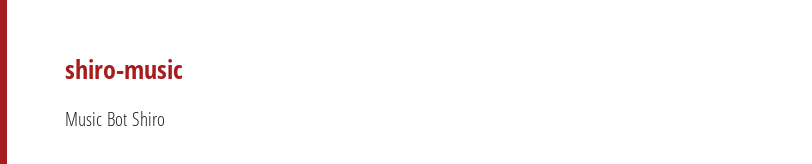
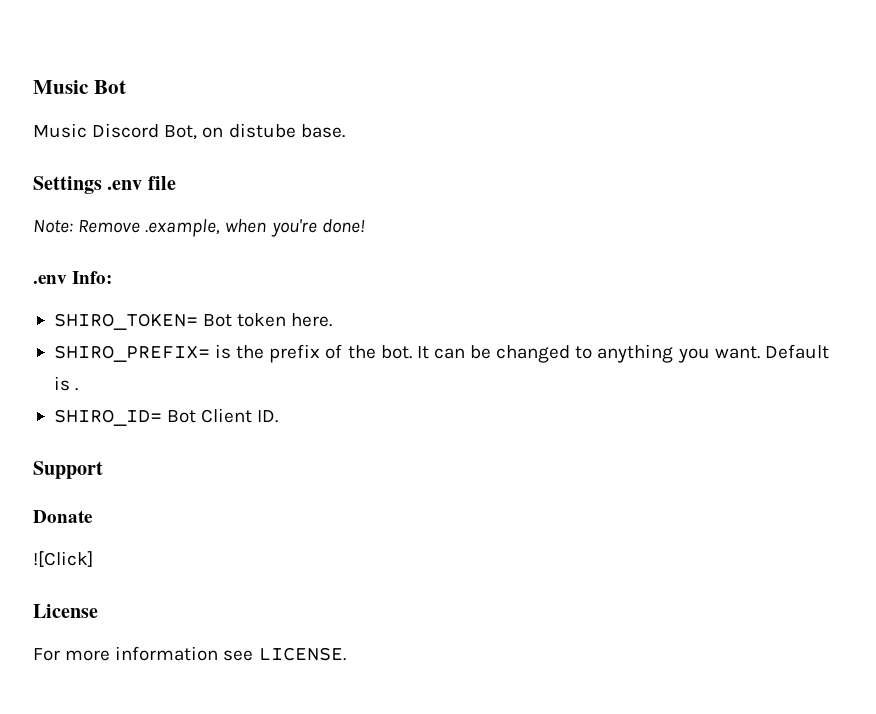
[65,59,183,79] [65,111,165,126] shiro-music // Music Bot Shiro -> [33,80,126,94] [33,123,345,140] [33,176,176,194] [33,219,365,237] [33,271,113,284] [53,313,333,330] [53,344,829,363] [53,376,79,391] [53,408,279,426] [33,461,103,479] [33,510,93,523] [33,551,93,567] [33,604,98,618] [33,646,346,661] Music Bot // Music Discord Bot, on distube base. // Settings .env file // Note: Remove .example, when you're done! // .env Info: // SHIRO_TOKEN= Bot token here. // SHIRO_PREFIX= is the prefix of the bot. It can be changed to anything you want. Default is . // SHIRO_ID= Bot Client ID. // Support // Donate // ![Click] // License // For more information see LICENSE.

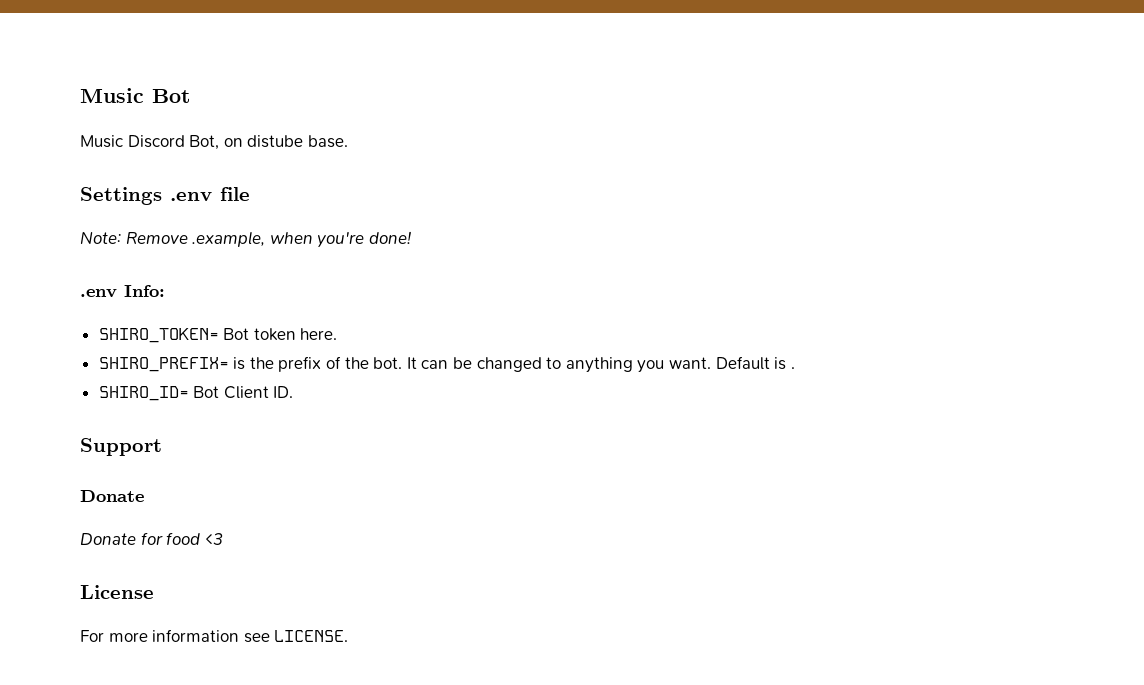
[33,551,93,567] ![Click] -> [80,532,223,545] Donate for food <3

